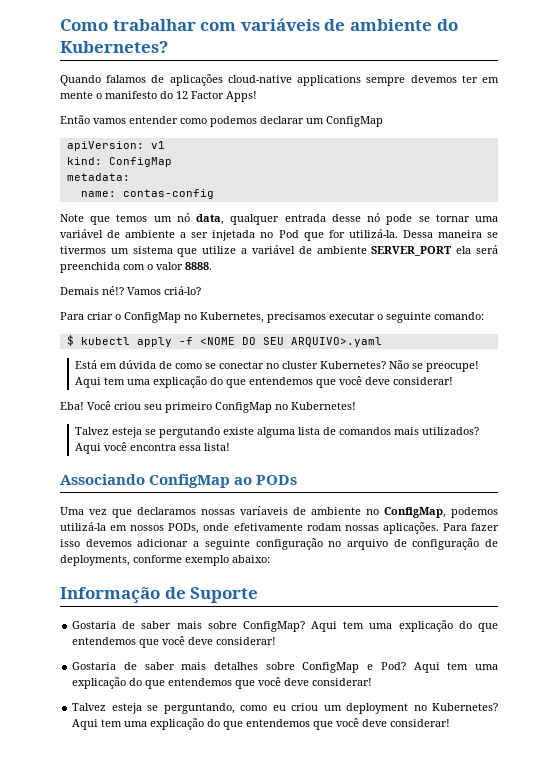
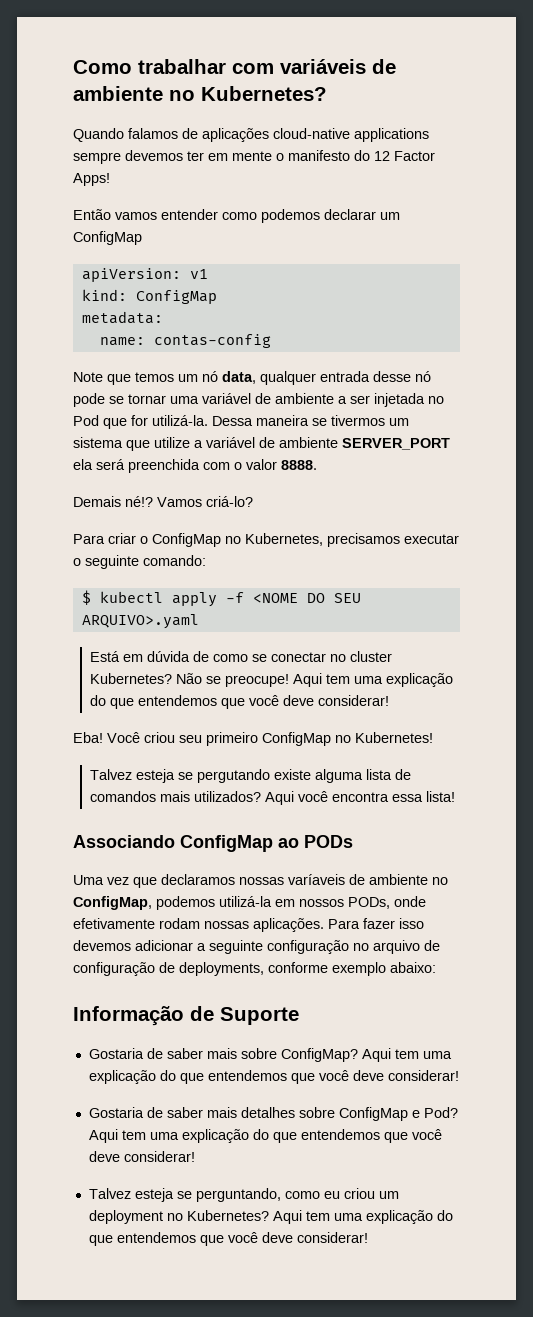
[436,19,458,31] do -> [169,90,195,101] no

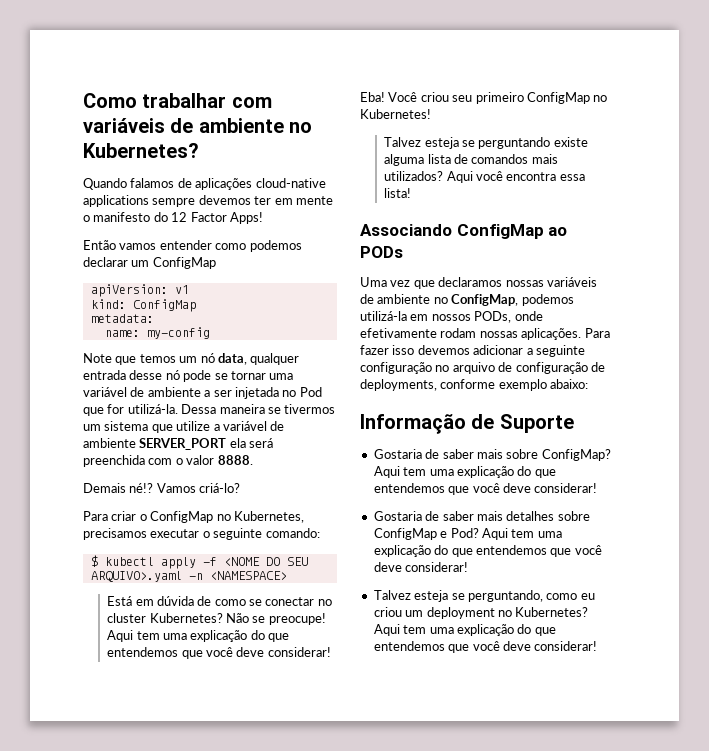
[153,334,271,348] contas-config -> [146,327,210,339] my-config
(199, 621) none -> [188,571,287,580] -n <NAMESPACE>
[197,769,271,783] pergutando -> [478,137,551,149] perguntando
[288,874,345,885] varíaveis -> [546,277,597,287] variáveis

